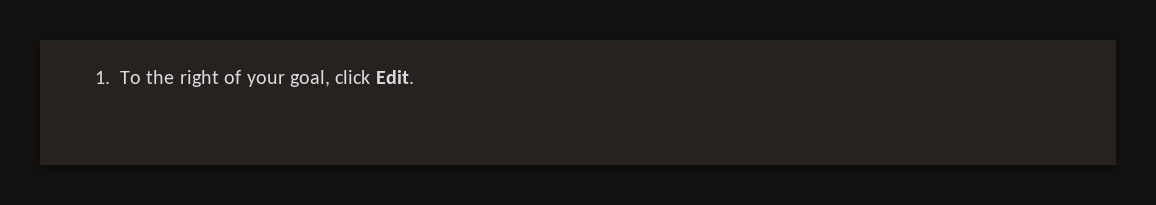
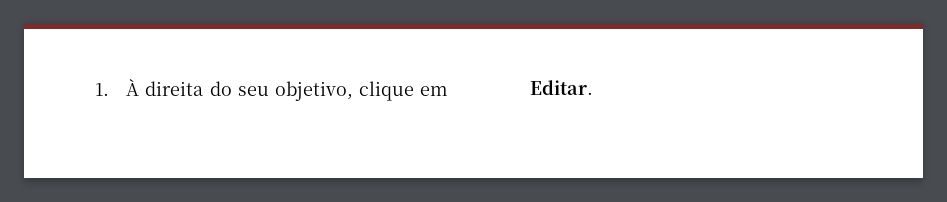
[120,70,414,87] To the right of your goal, click Edit. -> [126,79,594,101] À direita do seu objetivo, clique em Editar.

